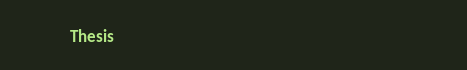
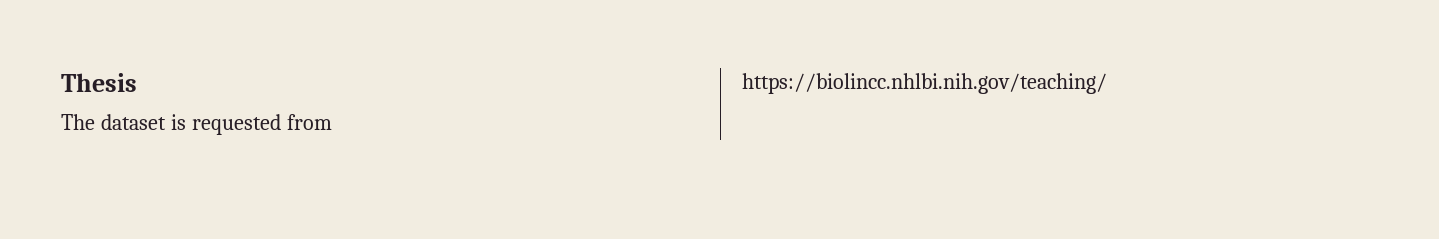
(114, 35) none -> [61,114,332,135] [742,73,1107,94] // The dataset is requested from https://biolincc.nhlbi.nih.gov/teaching/

